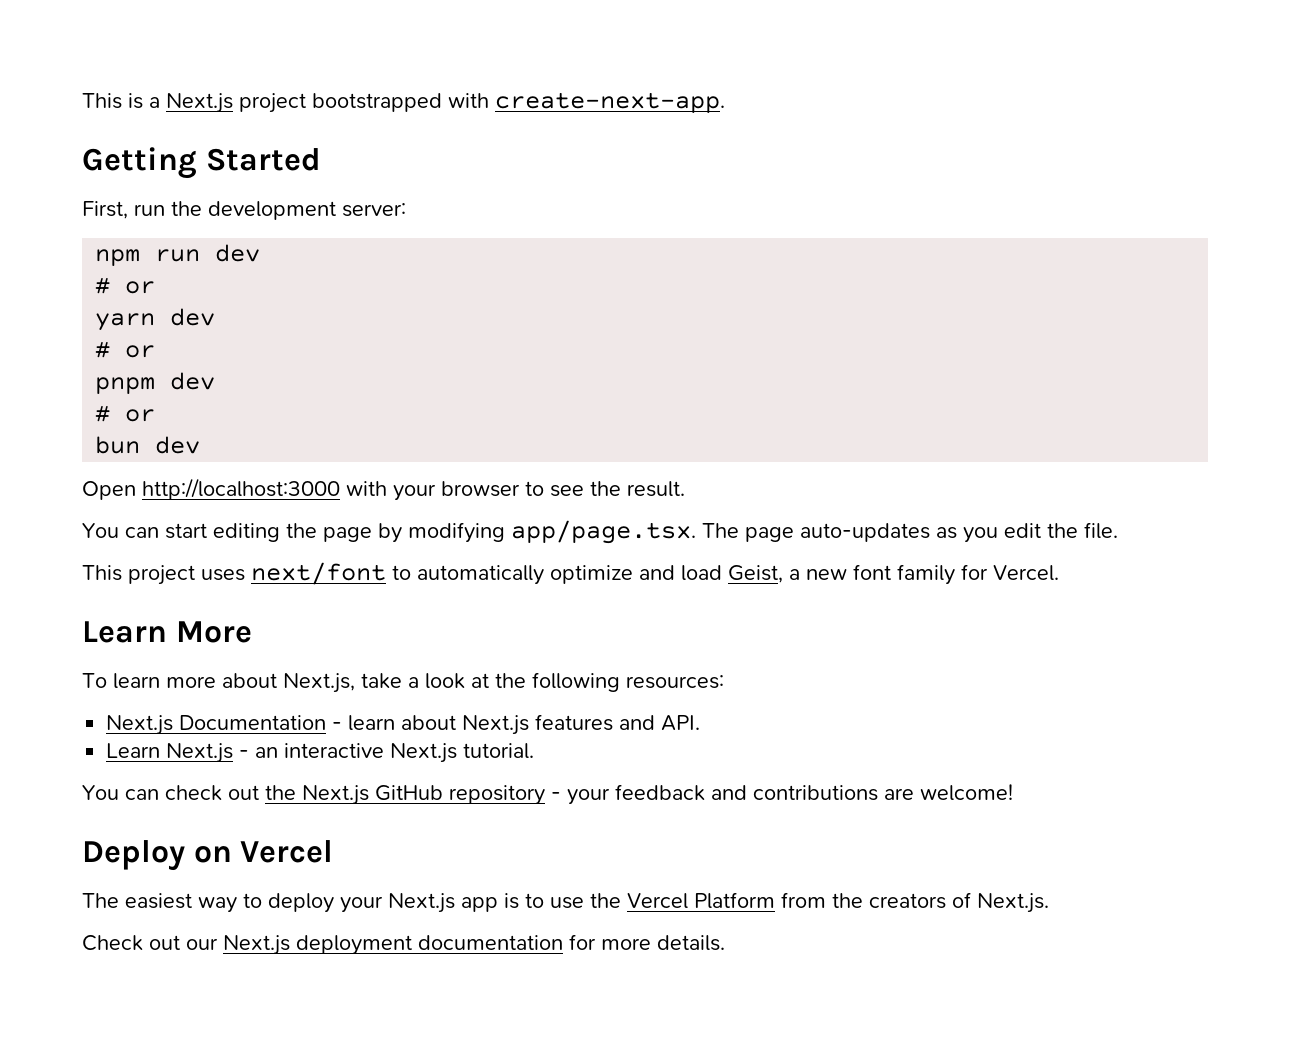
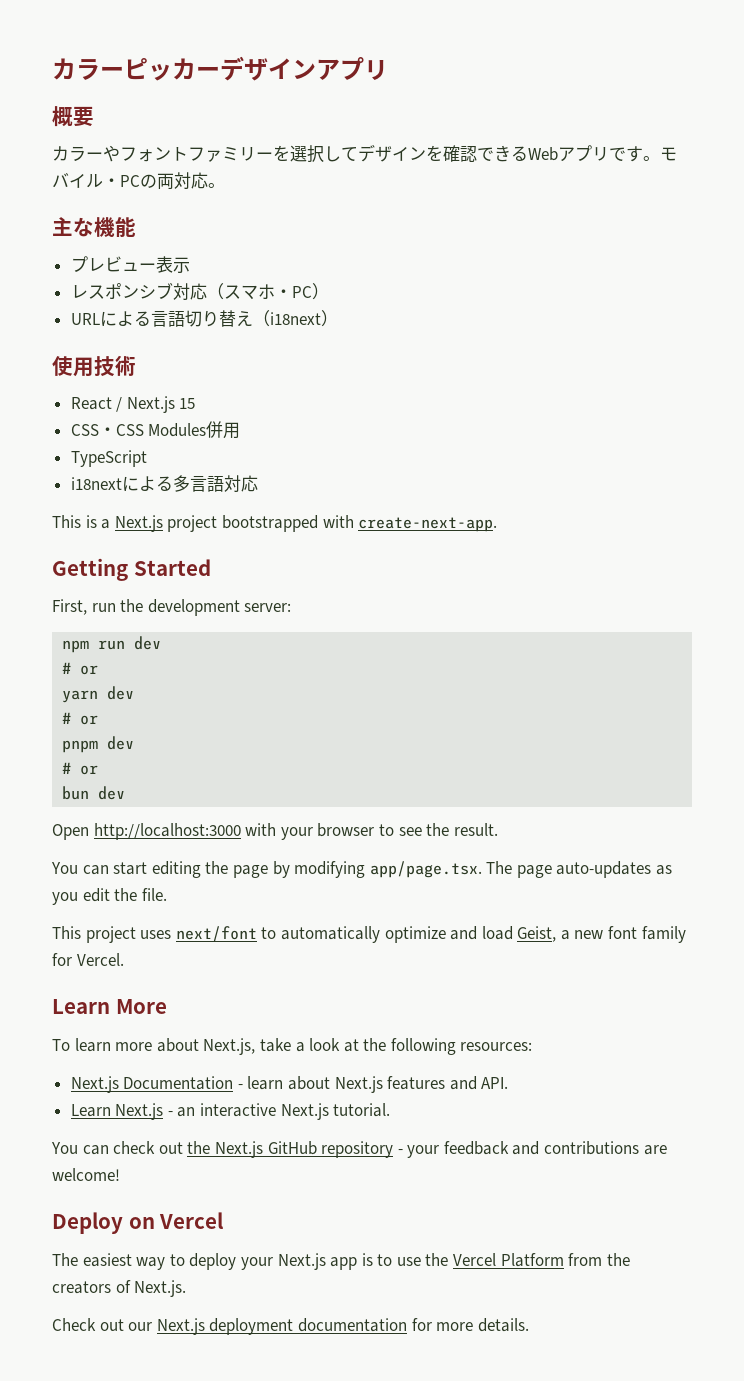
(82, 101) none -> [52,56,388,81] [52,106,94,127] [52,144,677,163] [52,172,225,190] [52,217,136,237] [70,256,190,273] [70,282,329,300] [70,310,338,327] [52,355,136,377] [70,396,196,413] [70,421,241,439] [70,450,147,467] [70,475,258,492] カラーピッカーデザインアプリ // 概要 // カラーやフォントファミリーを選択してデザインを確認できるWebアプリです。モバイル・PCの両対応。 // 主な機能 // プレビュー表示 // レスポンシブ対応（スマホ・PC） // URLによる言語切り替え（i18next） // 使用技術 // React / Next.js 15 // CSS・CSS Modules併用 // TypeScript // i18nextによる多言語対応 //

